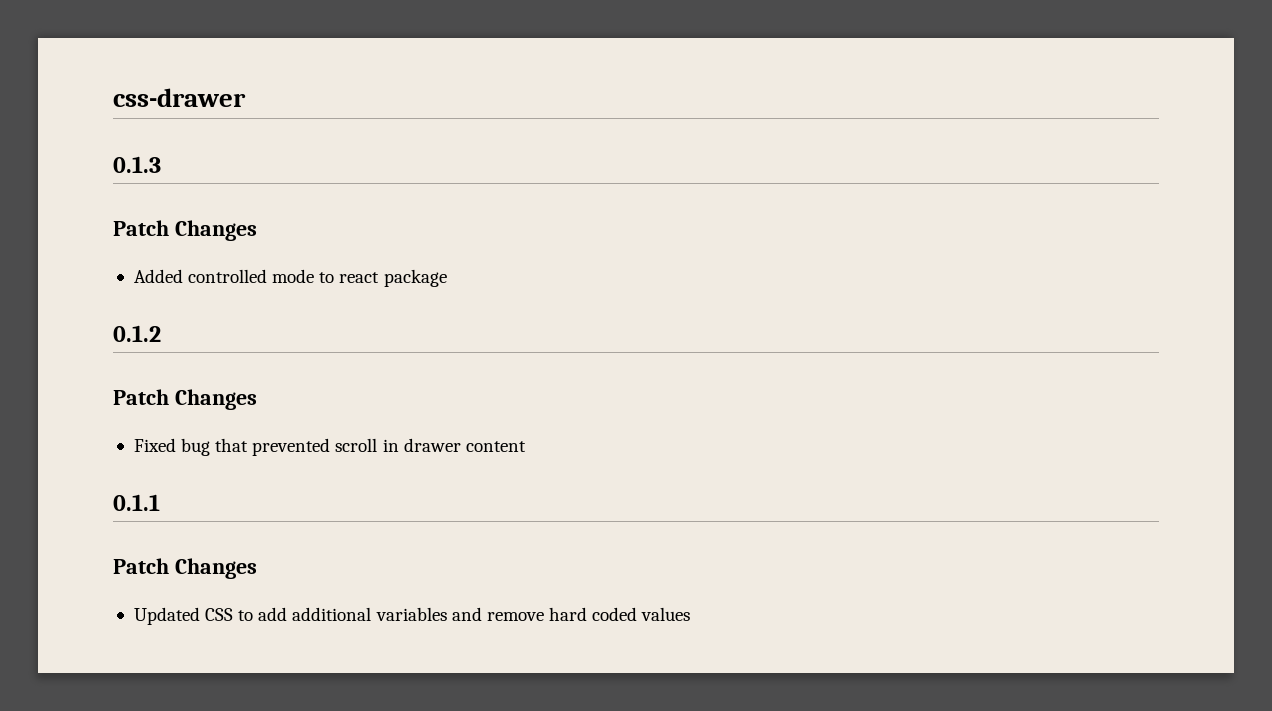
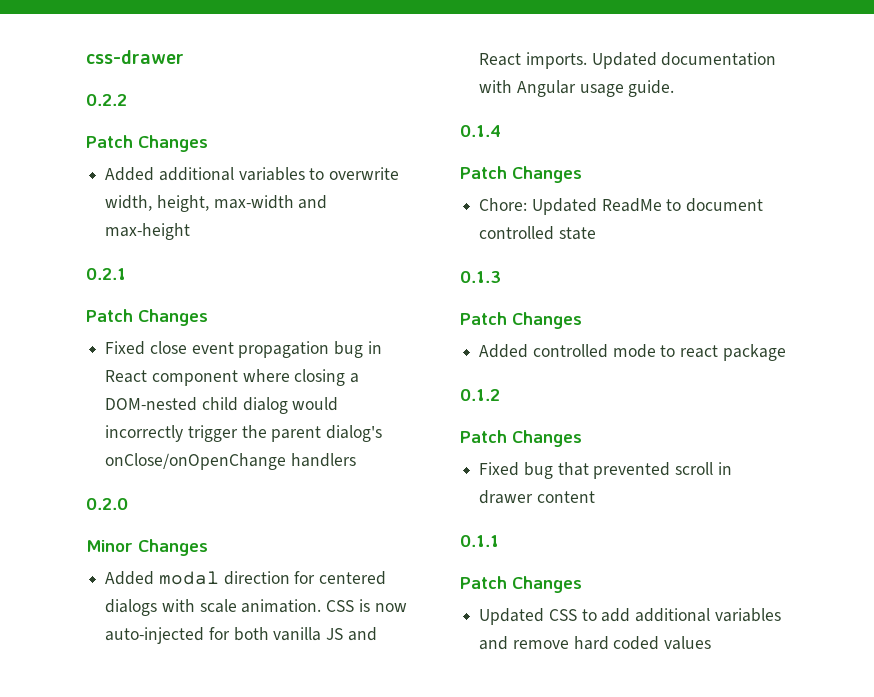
(246, 97) none -> [86,94,127,106] [86,135,208,152] [105,167,400,181] [105,195,328,212] [105,223,191,240] [86,268,126,280] [86,309,208,326] [105,341,382,358] [105,369,360,386] [105,397,339,414] [105,425,383,442] [105,453,356,470] [86,498,128,510] [86,539,208,556] [105,571,387,585] [105,599,407,616] [105,627,377,644] [479,52,777,69] [479,80,675,97] [460,125,501,137] [460,166,582,183] [479,198,764,215] [479,226,596,240] // 0.2.2 // Patch Changes // Added additional variables to overwrite width, height, max-width and max-height // 0.2.1 // Patch Changes // Fixed close event propagation bug in React component where closing a DOM-nested child dialog would incorrectly trigger the parent dialog's onClose/onOpenChange handlers // 0.2.0 // Minor Changes // Added modal direction for centered dialogs with scale animation. CSS is now auto-injected for both vanilla JS and React imports. Updated documentation with Angular usage guide. // 0.1.4 // Patch Changes // Chore: Updated ReadMe to document controlled state

